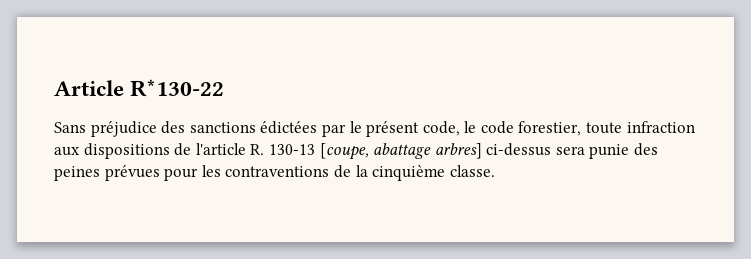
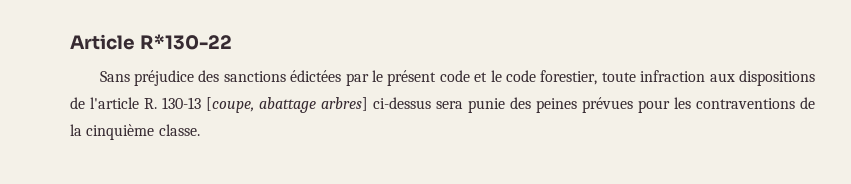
[422,121,460,136] code, -> [439,70,488,82] code et

